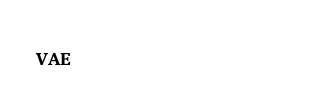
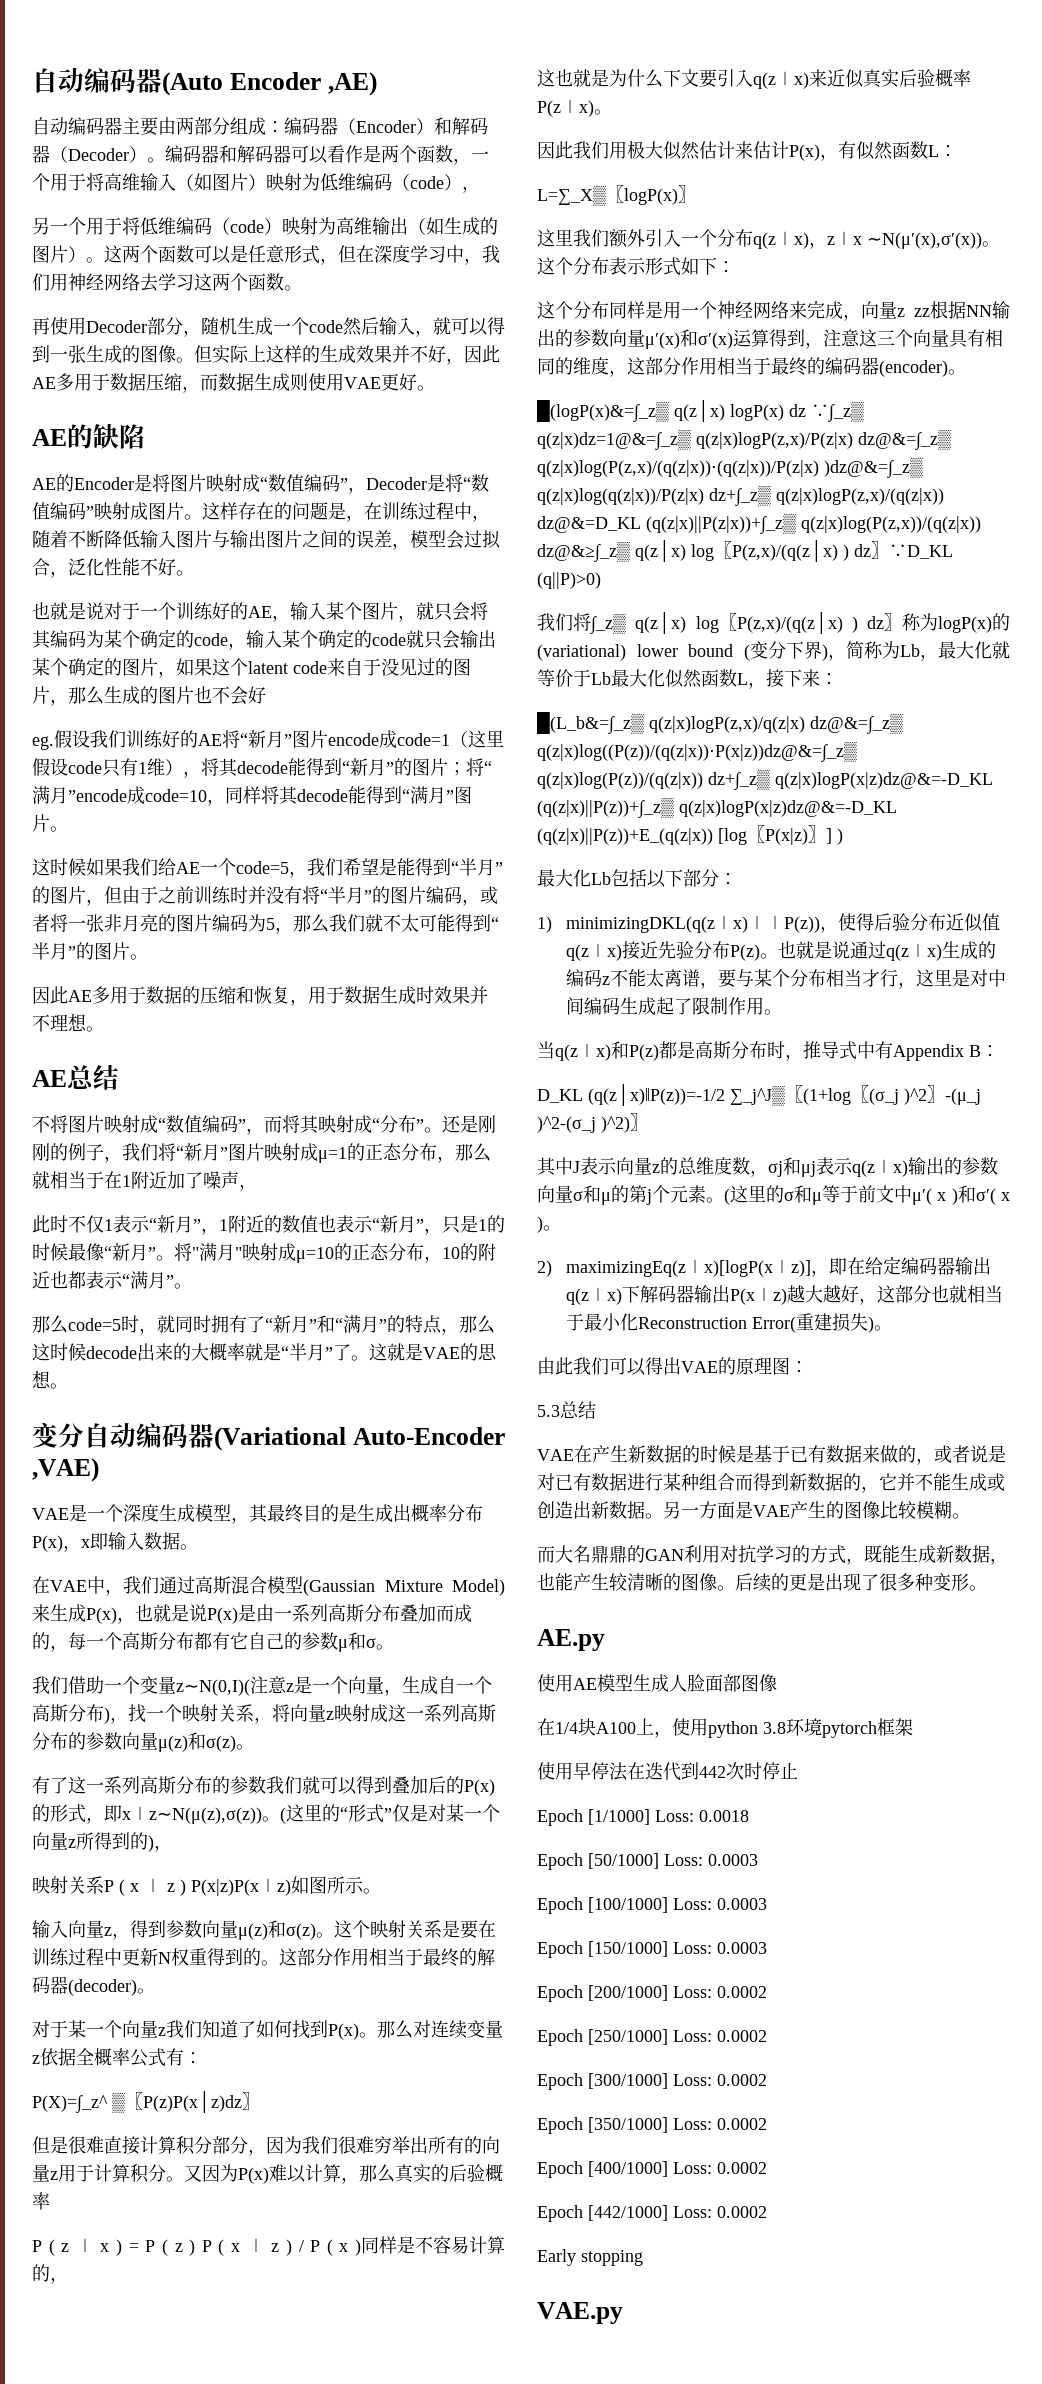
[35,53,71,65] VAE -> [32,67,377,96] [32,117,488,136] [32,145,489,165] [32,173,480,193] [32,217,498,235] [32,245,500,265] [32,273,302,292] [32,317,505,337] [32,345,500,365] [32,373,435,393] [32,424,145,449] [32,474,489,494] [32,502,490,522] [32,530,501,550] [32,558,194,578] [32,602,488,622] [32,629,496,650] [32,657,471,678] [32,686,266,706] [32,730,504,750] [32,758,492,778] [32,786,472,806] [32,814,68,832] [32,858,503,878] [32,886,498,906] [32,914,499,934] [32,942,148,960] [32,986,488,1006] [32,1013,104,1032] [32,1065,119,1090] [32,1115,496,1135] [32,1143,491,1163] [32,1171,257,1191] [32,1215,505,1235] [32,1243,496,1263] [32,1271,192,1289] [32,1315,495,1335] [32,1343,497,1361] [32,1370,68,1389] [32,1422,505,1451] [32,1458,99,1482] [32,1504,483,1524] [32,1532,198,1552] [32,1576,505,1596] [32,1604,472,1624] [32,1632,394,1652] [32,1676,492,1696] [32,1704,496,1724] [32,1732,254,1752] [32,1776,495,1796] [32,1804,500,1824] [32,1832,172,1852] [32,1876,381,1896] [32,1920,496,1940] [32,1948,495,1967] [32,1976,155,1996] [32,2020,503,2040] [32,2048,202,2067] [32,2091,260,2113] [32,2136,500,2156] [32,2164,503,2184] [32,2192,50,2210] [32,2236,505,2256] [32,2264,68,2284] [537,69,971,89] [537,99,612,117] [537,140,957,161] [537,185,696,206] [537,229,1000,249] [537,257,735,276] [537,300,1010,321] [537,329,1003,349] [537,357,966,377] [537,400,864,422] [537,430,951,450] [537,458,923,478] [537,486,944,506] [537,514,981,534] [537,540,953,562] [537,572,601,589] [537,612,1010,634] [537,641,1010,661] [537,669,838,689] [537,712,903,734] [537,742,857,762] [537,770,993,790] [537,798,897,818] [537,825,843,845] [537,869,737,888] [537,913,1001,933] [566,941,997,961] [566,969,1007,989] [566,997,783,1015] [537,1041,999,1061] [537,1084,981,1106] [537,1113,648,1133] [537,1157,998,1177] [537,1185,1010,1205] [537,1216,561,1233] [537,1256,992,1277] [566,1285,1004,1305] [566,1313,893,1333] [537,1357,808,1376] [537,1401,596,1419] [537,1445,1006,1465] [537,1473,1005,1493] [537,1501,970,1519] [537,1545,1008,1565] [537,1573,987,1592] [537,1629,605,1651] [537,1674,777,1692] [537,1718,913,1738] [537,1762,798,1781] [537,1809,749,1826] [537,1853,758,1870] [537,1897,767,1914] [537,1941,767,1958] [537,1985,767,2002] [537,2029,767,2046] [537,2073,767,2090] [537,2117,767,2134] [537,2161,767,2178] [537,2205,767,2222] [537,2249,643,2266] [537,2302,623,2324] 自动编码器(Auto Encoder ,AE) // 自动编码器主要由两部分组成：编码器（Encoder）和解码器（Decoder）。编码器和解码器可以看作是两个函数，一个用于将高维输入（如图片）映射为低维编码（code）， // 另一个用于将低维编码（code）映射为高维输出（如生成的图片）。这两个函数可以是任意形式，但在深度学习中，我们用神经网络去学习这两个函数。 // 再使用Decoder部分，随机生成一个code然后输入，就可以得到一张生成的图像。但实际上这样的生成效果并不好，因此AE多用于数据压缩，而数据生成则使用VAE更好。 // AE的缺陷 // AE的Encoder是将图片映射成“数值编码”，Decoder是将“数值编码”映射成图片。这样存在的问题是，在训练过程中，随着不断降低输入图片与输出图片之间的误差，模型会过拟合，泛化性能不好。 // 也就是说对于一个训练好的AE，输入某个图片，就只会将其编码为某个确定的code，输入某个确定的code就只会输出某个确定的图片，如果这个latent code来自于没见过的图片，那么生成的图片也不会好 // eg.假设我们训练好的AE将“新月”图片encode成code=1（这里假设code只有1维），将其decode能得到“新月”的图片；将“满月”encode成code=10，同样将其decode能得到“满月”图片。 // 这时候如果我们给AE一个code=5，我们希望是能得到“半月”的图片，但由于之前训练时并没有将“半月”的图片编码，或者将一张非月亮的图片编码为5，那么我们就不太可能得到“半月”的图片。 // 因此AE多用于数据的压缩和恢复，用于数据生成时效果并不理想。 // AE总结 // 不将图片映射成“数值编码”，而将其映射成“分布”。还是刚刚的例子，我们将“新月”图片映射成μ=1的正态分布，那么就相当于在1附近加了噪声， // 此时不仅1表示“新月”，1附近的数值也表示“新月”，只是1的时候最像“新月”。将"满月"映射成μ=10的正态分布，10的附近也都表示“满月”。 // 那么code=5时，就同时拥有了“新月”和“满月”的特点，那么这时候decode出来的大概率就是“半月”了。这就是VAE的思想。 // 变分自动编码器(Variational Auto-Encoder ,VAE) // VAE是一个深度生成模型，其最终目的是生成出概率分布P(x)，x即输入数据。 // 在VAE中，我们通过高斯混合模型(Gaussian Mixture Model)来生成P(x)，也就是说P(x)是由一系列高斯分布叠加而成的，每一个高斯分布都有它自己的参数μ和σ。 // 我们借助一个变量z∼N(0,I)(注意z是一个向量，生成自一个高斯分布)，找一个映射关系，将向量z映射成这一系列高斯分布的参数向量μ(z)和σ(z)。 // 有了这一系列高斯分布的参数我们就可以得到叠加后的P(x)的形式，即x∣z∼N(μ(z),σ(z))。(这里的“形式”仅是对某一个向量z所得到的)， // 映射关系P ( x ∣ z ) P(x|z)P(x∣z)如图所示。 // 输入向量z，得到参数向量μ(z)和σ(z)。这个映射关系是要在训练过程中更新N权重得到的。这部分作用相当于最终的解码器(decoder)。 // 对于某一个向量z我们知道了如何找到P(x)。那么对连续变量z依据全概率公式有： // P(X)=∫_z^ ▒〖P(z)P(x│z)dz〗 // 但是很难直接计算积分部分，因为我们很难穷举出所有的向量z用于计算积分。又因为P(x)难以计算，那么真实的后验概率 // P ( z ∣ x ) = P ( z ) P ( x ∣ z ) / P ( x )同样是不容易计算的， // 这也就是为什么下文要引入q(z∣x)来近似真实后验概率P(z∣x)。 // 因此我们用极大似然估计来估计P(x)，有似然函数L： // L=∑_X▒〖logP(x)〗 // 这里我们额外引入一个分布q(z∣x)，z∣x ∼N(μ′(x),σ′(x))。这个分布表示形式如下： // 这个分布同样是用一个神经网络来完成，向量z zz根据NN输出的参数向量μ′(x)和σ′(x)运算得到，注意这三个向量具有相同的维度，这部分作用相当于最终的编码器(encoder)。 // █(logP(x)&=∫_z▒ q(z│x) logP(x) dz ∵∫_z▒ q(z|x)dz=1@&=∫_z▒ q(z|x)logP(z,x)/P(z|x) dz@&=∫_z▒ q(z|x)log(P(z,x)/(q(z|x))⋅(q(z|x))/P(z|x) )dz@&=∫_z▒ q(z|x)log(q(z|x))/P(z|x) dz+∫_z▒ q(z|x)logP(z,x)/(q(z|x)) dz@&=D_KL (q(z|x)||P(z|x))+∫_z▒ q(z|x)log(P(z,x))/(q(z|x)) dz@&≥∫_z▒ q(z│x) log〖P(z,x)/(q(z│x) ) dz〗∵D_KL (q||P)>0) // 我们将∫_z▒ q(z│x) log〖P(z,x)/(q(z│x) ) dz〗称为logP(x)的(variational) lower bound (变分下界)，简称为Lb，最大化就等价于Lb最大化似然函数L，接下来： // █(L_b&=∫_z▒ q(z|x)logP(z,x)/q(z|x) dz@&=∫_z▒ q(z|x)log((P(z))/(q(z|x))⋅P(x|z))dz@&=∫_z▒ q(z|x)log(P(z))/(q(z|x)) dz+∫_z▒ q(z|x)logP(x|z)dz@&=-D_KL (q(z|x)||P(z))+∫_z▒ q(z|x)logP(x|z)dz@&=-D_KL (q(z|x)||P(z))+E_(q(z|x)) [log〖P(x|z)〗] ) // 最大化Lb包括以下部分： // 1) minimizingDKL(q(z∣x)∣∣P(z))，使得后验分布近似值q(z∣x)接近先验分布P(z)。也就是说通过q(z∣x)生成的编码z不能太离谱，要与某个分布相当才行，这里是对中间编码生成起了限制作用。 // 当q(z∣x)和P(z)都是高斯分布时，推导式中有Appendix B： // D_KL (q(z│x)‖P(z))=-1/2 ∑_j^J▒〖(1+log〖(σ_j )^2〗-(μ_j )^2-(σ_j )^2)〗 // 其中J表示向量z的总维度数，σj和μj表示q(z∣x)输出的参数向量σ和μ的第j个元素。(这里的σ和μ等于前文中μ′( x )和σ′( x )。 // 2) maximizingEq(z∣x)[logP(x∣z)]，即在给定编码器输出q(z∣x)下解码器输出P(x∣z)越大越好，这部分也就相当于最小化Reconstruction Error(重建损失)。 // 由此我们可以得出VAE的原理图： // 5.3总结 // VAE在产生新数据的时候是基于已有数据来做的，或者说是对已有数据进行某种组合而得到新数据的，它并不能生成或创造出新数据。另一方面是VAE产生的图像比较模糊。 // 而大名鼎鼎的GAN利用对抗学习的方式，既能生成新数据，也能产生较清晰的图像。后续的更是出现了很多种变形。 // AE.py // 使用AE模型生成人脸面部图像 // 在1/4块A100上，使用python 3.8环境pytorch框架 // 使用早停法在迭代到442次时停止 // Epoch [1/1000] Loss: 0.0018 // Epoch [50/1000] Loss: 0.0003 // Epoch [100/1000] Loss: 0.0003 // Epoch [150/1000] Loss: 0.0003 // Epoch [200/1000] Loss: 0.0002 // Epoch [250/1000] Loss: 0.0002 // Epoch [300/1000] Loss: 0.0002 // Epoch [350/1000] Loss: 0.0002 // Epoch [400/1000] Loss: 0.0002 // Epoch [442/1000] Loss: 0.0002 // Early stopping // VAE.py

